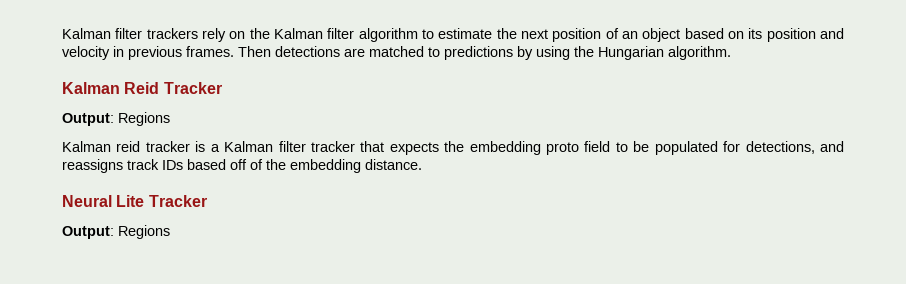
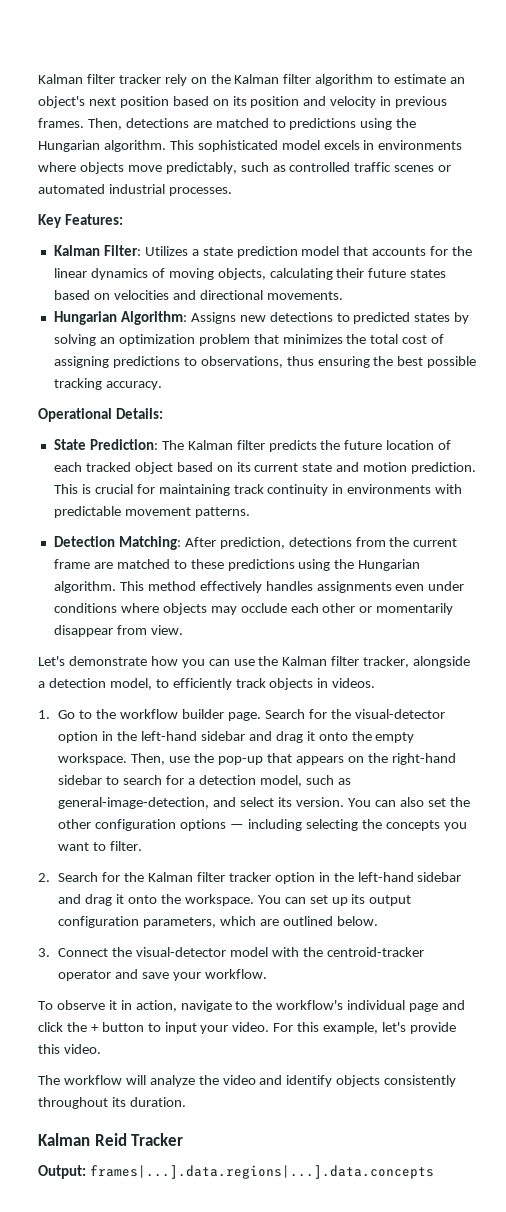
[62,28,198,39] Kalman filter trackers -> [38,74,161,84] Kalman filter tracker
[496,28,681,42] the next position of an object -> [450,77,466,84] [38,96,169,108] an object's next position
[238,46,271,57] Then -> [87,118,122,130] Then,
[517,46,731,60] [62,82,222,94] [62,112,170,126] [62,141,845,155] [62,159,422,173] [62,195,207,207] [62,225,170,239] by using the Hungarian algorithm. // Kalman Reid Tracker // Output: Regions // Kalman reid tracker is a Kalman filter tracker that expects the embedding proto field to be populated for detections, and reassigns track IDs based off of the embedding distance. // Neural Lite Tracker // Output: Regions -> [360,118,417,130] [38,140,463,152] [38,162,452,174] [38,184,232,196] [38,214,123,228] [53,245,473,258] [53,268,447,280] [53,290,343,300] [53,311,470,325] [53,334,445,346] [53,356,477,368] [53,378,162,390] [38,408,163,422] [53,439,452,452] [53,462,477,474] [53,484,463,496] [53,506,250,518] [53,536,458,550] [53,559,421,571] [53,581,465,593] [53,603,454,615] [53,625,183,637] [38,656,471,668] [38,678,376,690] [38,709,445,721] [58,731,415,743] [58,753,456,765] [58,775,351,787] [58,797,470,809] [58,819,467,831] [58,841,143,851] [38,872,462,884] [58,894,412,906] [58,916,378,928] [38,947,424,957] [58,969,267,981] [38,1000,466,1012] [38,1022,456,1034] [38,1044,101,1054] [38,1075,457,1087] [38,1097,186,1109] [38,1133,184,1146] [38,1165,434,1179] using the Hungarian algorithm. This sophisticated model excels in environments where objects move predictably, such as controlled traffic scenes or automated industrial processes. // Key Features: // Kalman Filter: Utilizes a state prediction model that accounts for the linear dynamics of moving objects, calculating their future states based on velocities and directional movements. // Hungarian Algorithm: Assigns new detections to predicted states by solving an optimization problem that minimizes the total cost of assigning predictions to observations, thus ensuring the best possible tracking accuracy. // Operational Details: // State Prediction: The Kalman filter predicts the future location of each tracked object based on its current state and motion prediction. This is crucial for maintaining track continuity in environments with predictable movement patterns. // Detection Matching: After prediction, detections from the current frame are matched to these predictions using the Hungarian algorithm. This method effectively handles assignments even under conditions where objects may occlude each other or momentarily disappear from view. // Let's demonstrate how you can use the Kalman filter tracker, alongside a detection model, to efficiently track objects in videos. // 1. Go to the workflow builder page. Search for the visual-detector option in the left-hand sidebar and drag it onto the empty workspace. Then, use the pop-up that appears on the right-hand sidebar to search for a detection model, such as general-image-detection, and select its version. You can also set the other configuration options — including selecting the concepts you want to filter. // 2. Search for the Kalman filter tracker option in the left-hand sidebar and drag it onto the workspace. You can set up its output configuration parameters, which are outlined below. // 3. Connect the visual-detector model with the centroid-tracker operator and save your workflow. // To observe it in action, navigate to the workflow's individual page and click the + button to input your video. For this example, let's provide this video. // The workflow will analyze the video and identify objects consistently throughout its duration. // Kalman Reid Tracker // Output: frames|...].data.regions|...].data.concepts

